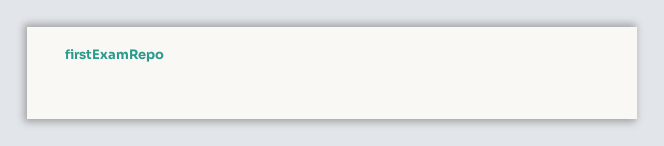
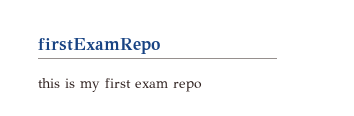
(164, 55) none -> [38,78,202,92] // this is my first exam repo

